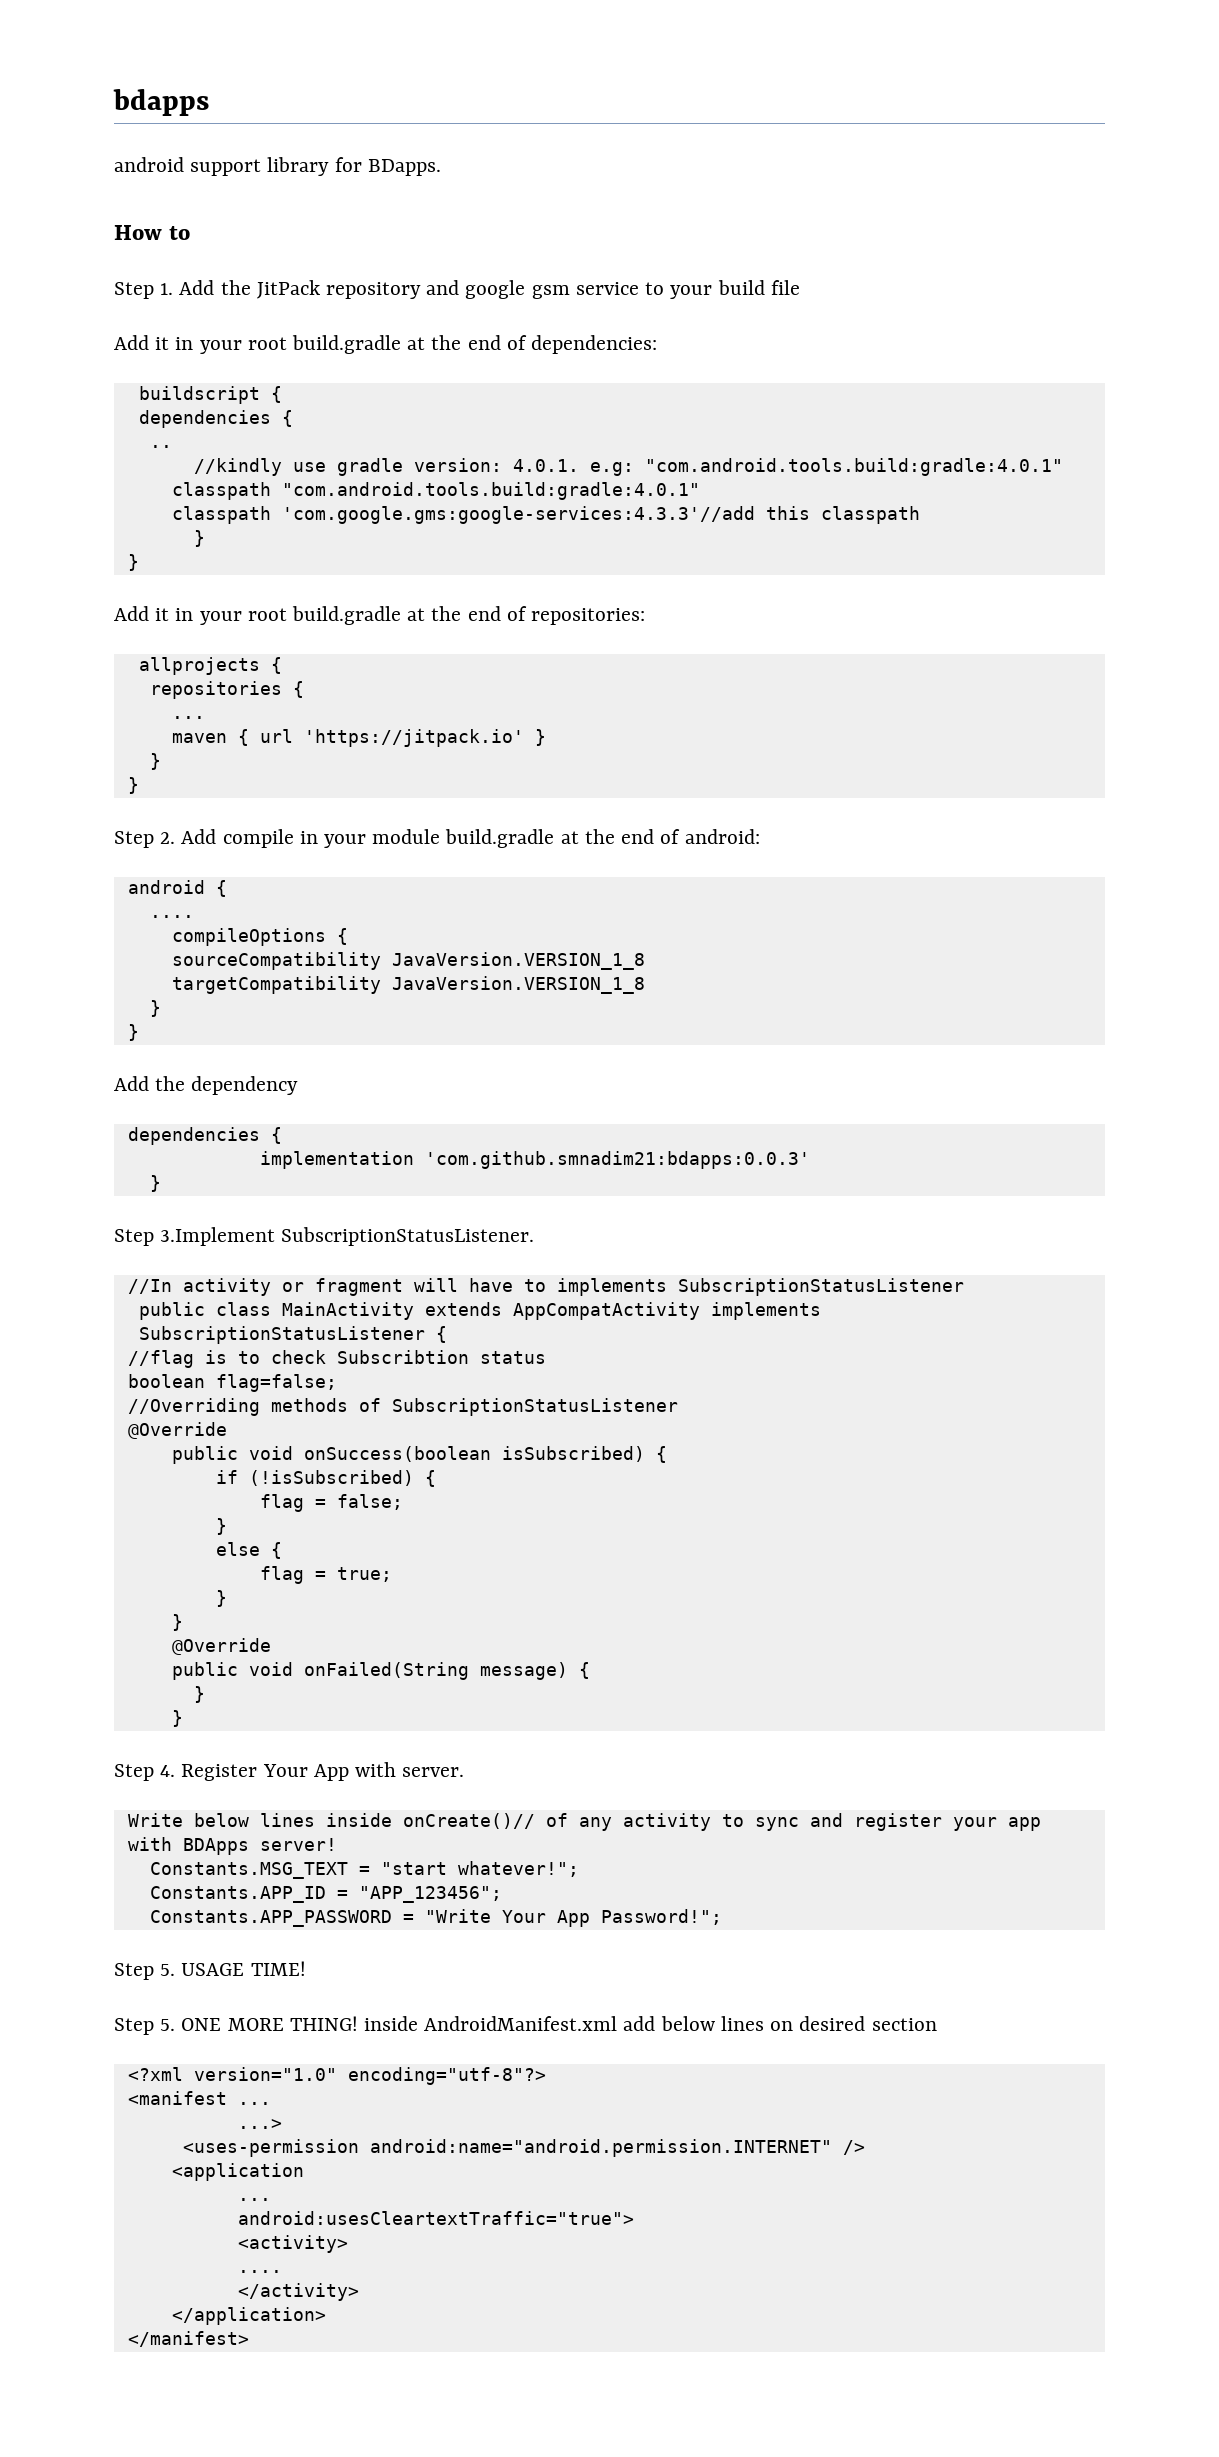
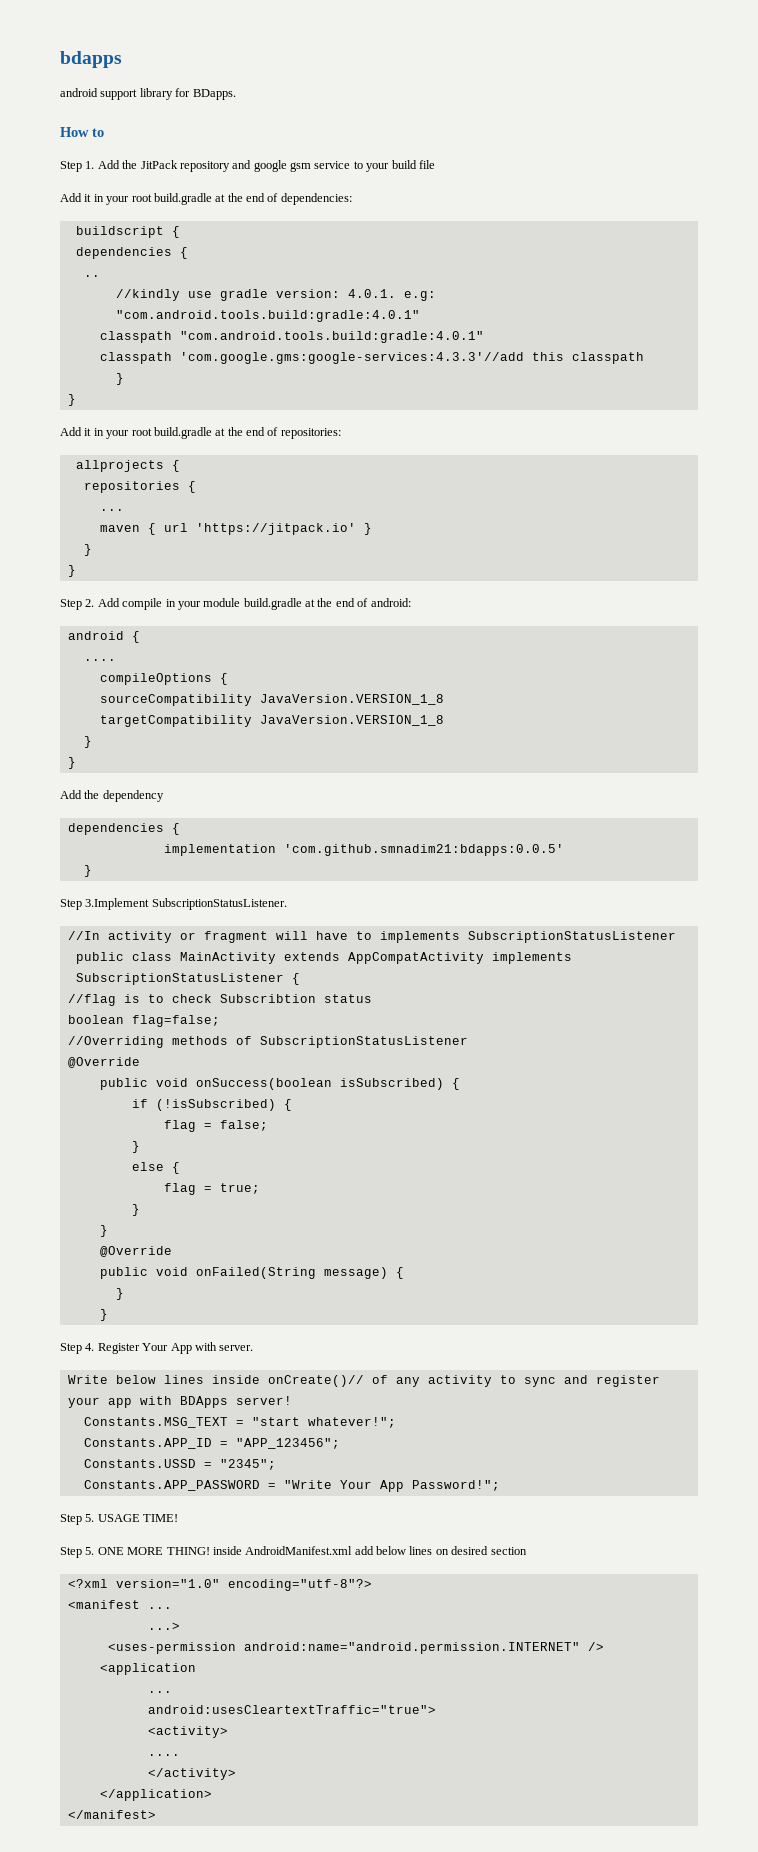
[424,1151,810,1169] 'com.github.smnadim21:bdapps:0.0.3' -> [283,844,564,856] 'com.github.smnadim21:bdapps:0.0.5'
(502, 1894) none -> [83,1459,276,1470] // Constants.USSD = "2345";

